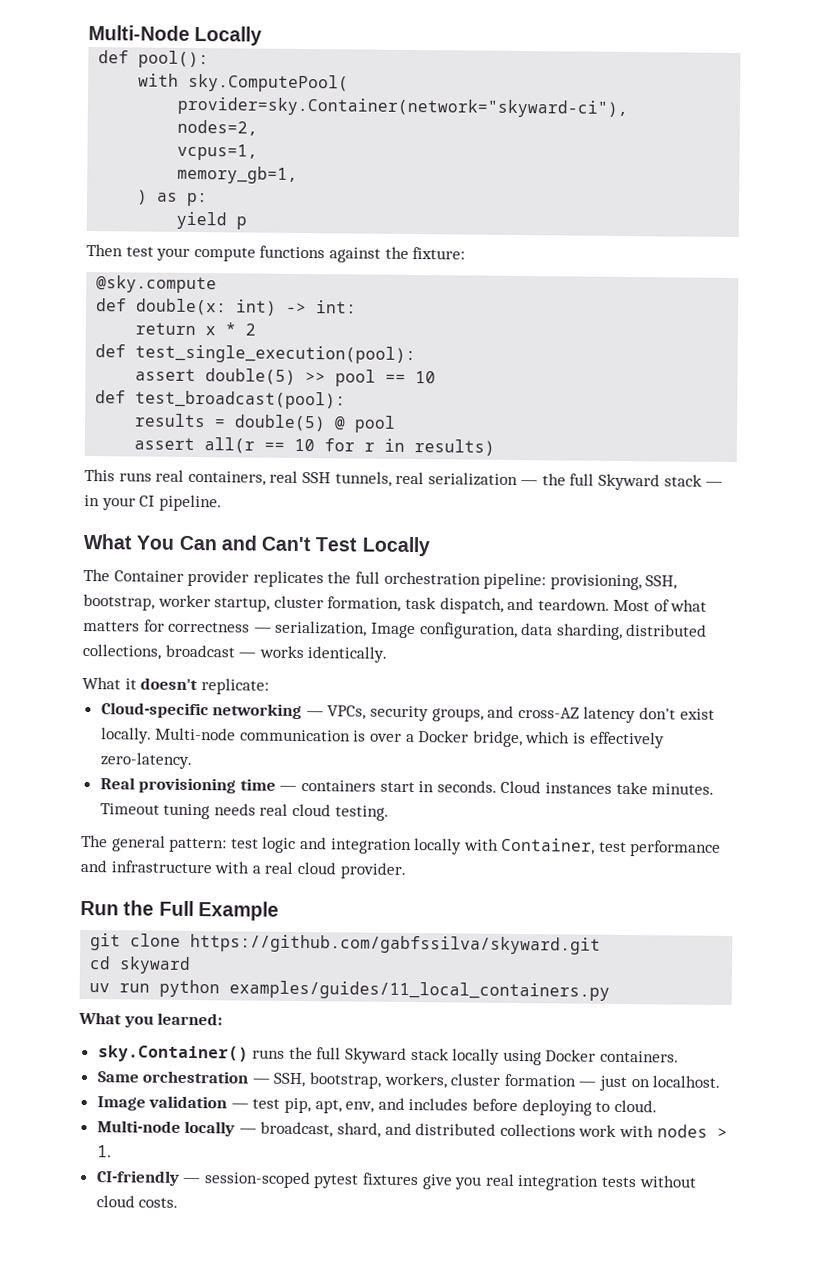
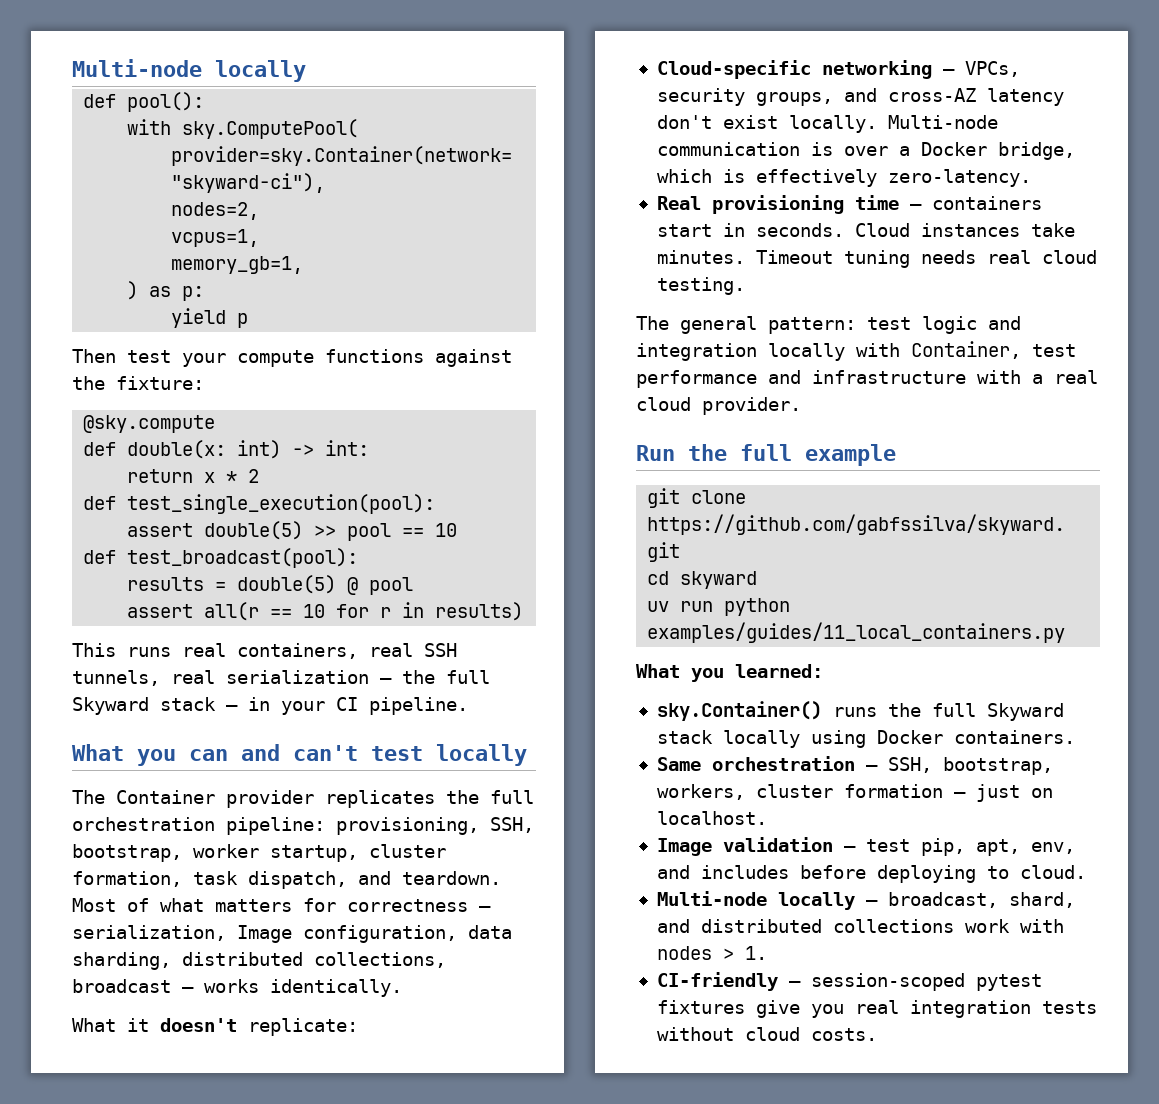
[88,25,263,46] Multi-Node Locally -> [72,59,306,82] Multi-node locally
[136,535,430,557] You Can and Can't Test Locally -> [137,744,527,766] you can and can't test locally
[158,900,279,921] Full Example -> [740,444,896,466] full example

